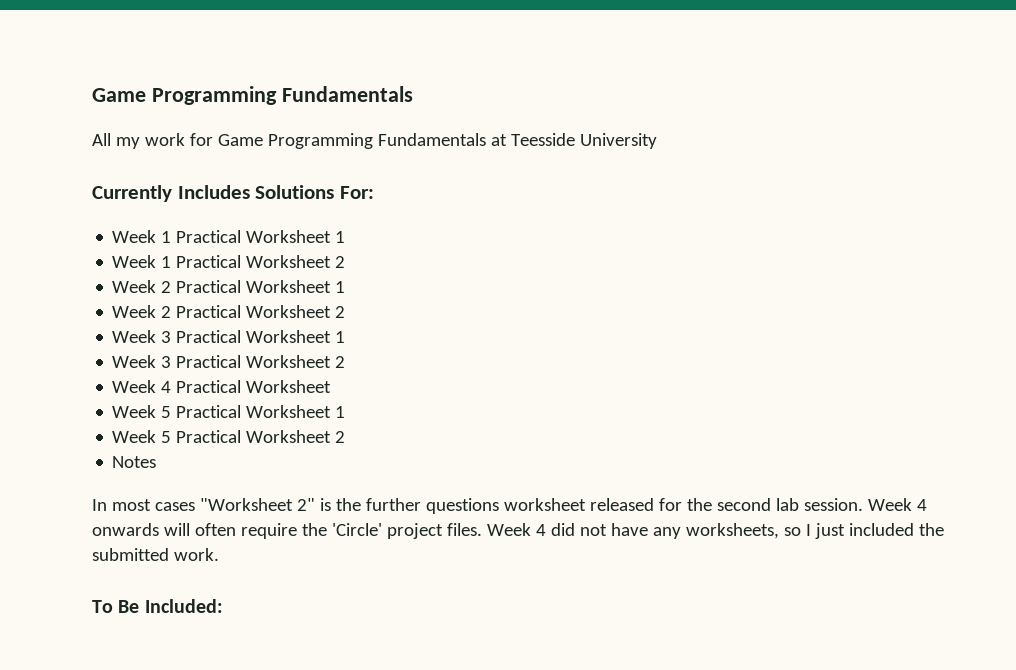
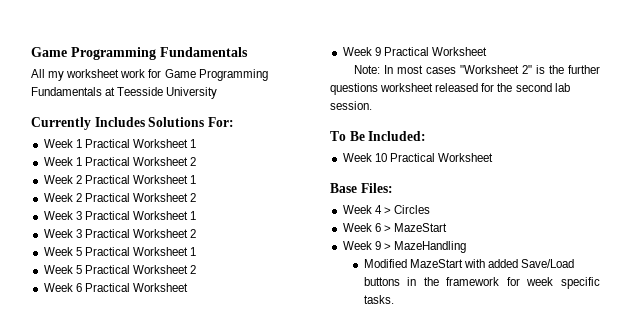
(140, 143) none -> [66,69,120,78] worksheet
[112,380,332,393] // Week 4 Practical Worksheet -> (197, 233) none
[112,456,157,468] Notes // -> [43,283,188,292] [342,47,487,56] [353,65,380,74] Week 6 Practical Worksheet // Week 9 Practical Worksheet // Note:
[867,498,927,511] [92,523,944,539] [92,548,219,561] [92,599,223,613] Week 4 onwards will often require the 'Circle' project files. Week 4 did not have any worksheets, so I just included the submitted work. // To Be Included: -> [330,131,427,141] [342,153,493,162] [330,183,393,193] [342,205,430,214] [342,223,447,232] [342,241,466,253] [363,259,575,268] [363,277,600,289] [363,295,394,304] // To Be Included: // Week 10 Practical Worksheet // Base Files: // Week 4 > Circles // Week 6 > MazeStart // Week 9 > MazeHandling // Modified MazeStart with added Save/Load buttons in the framework for week specific tasks.

